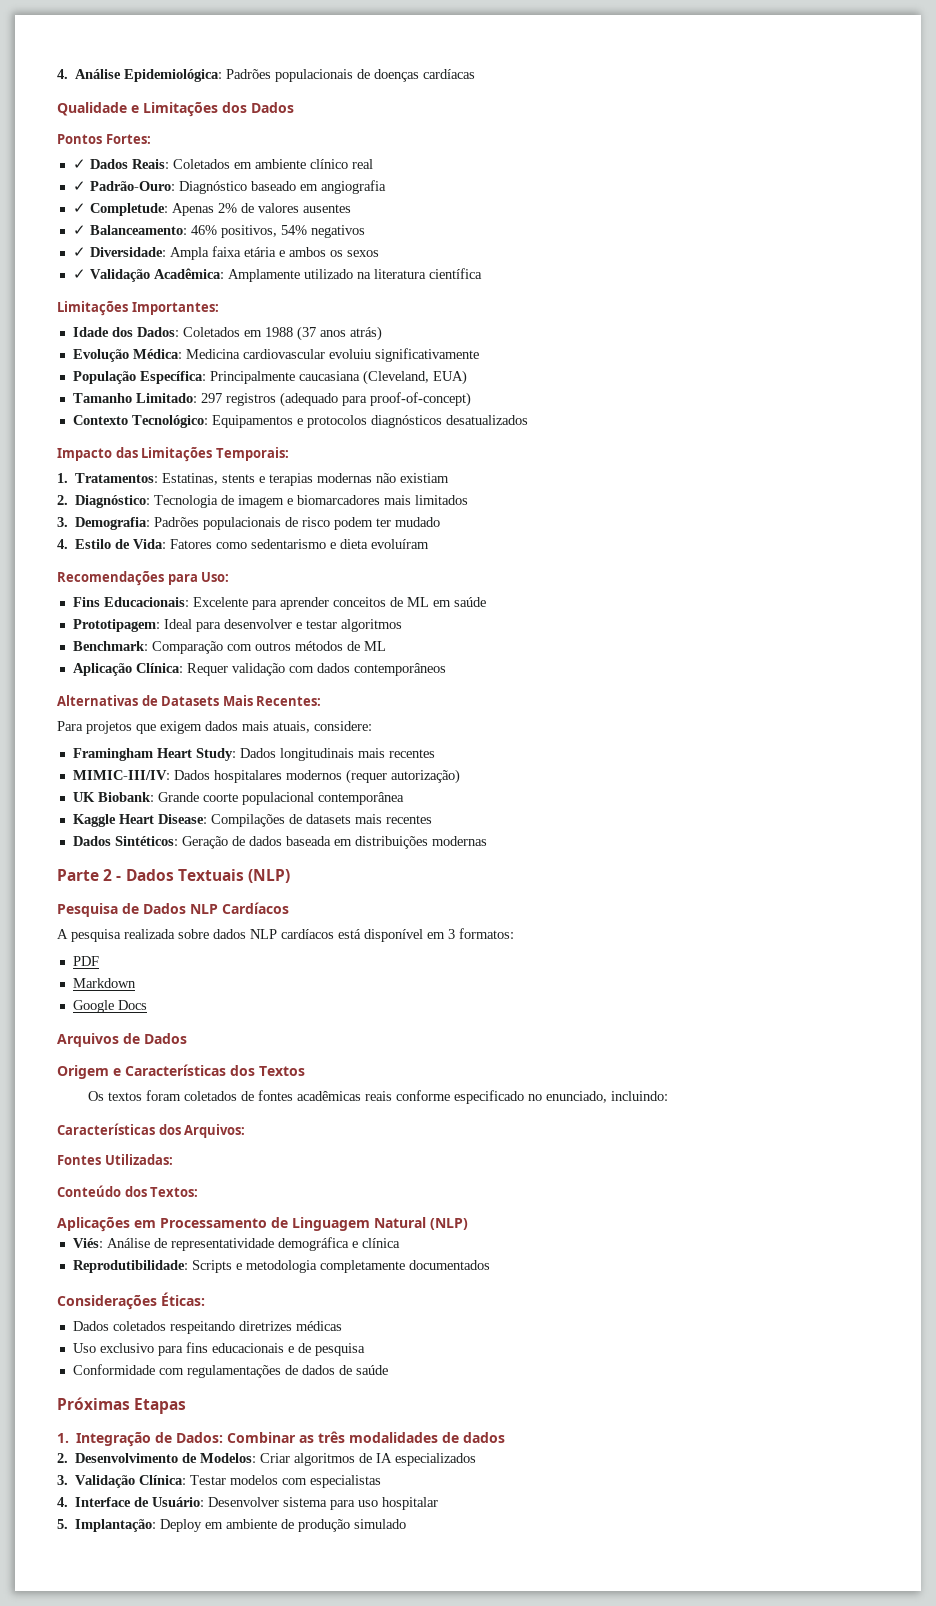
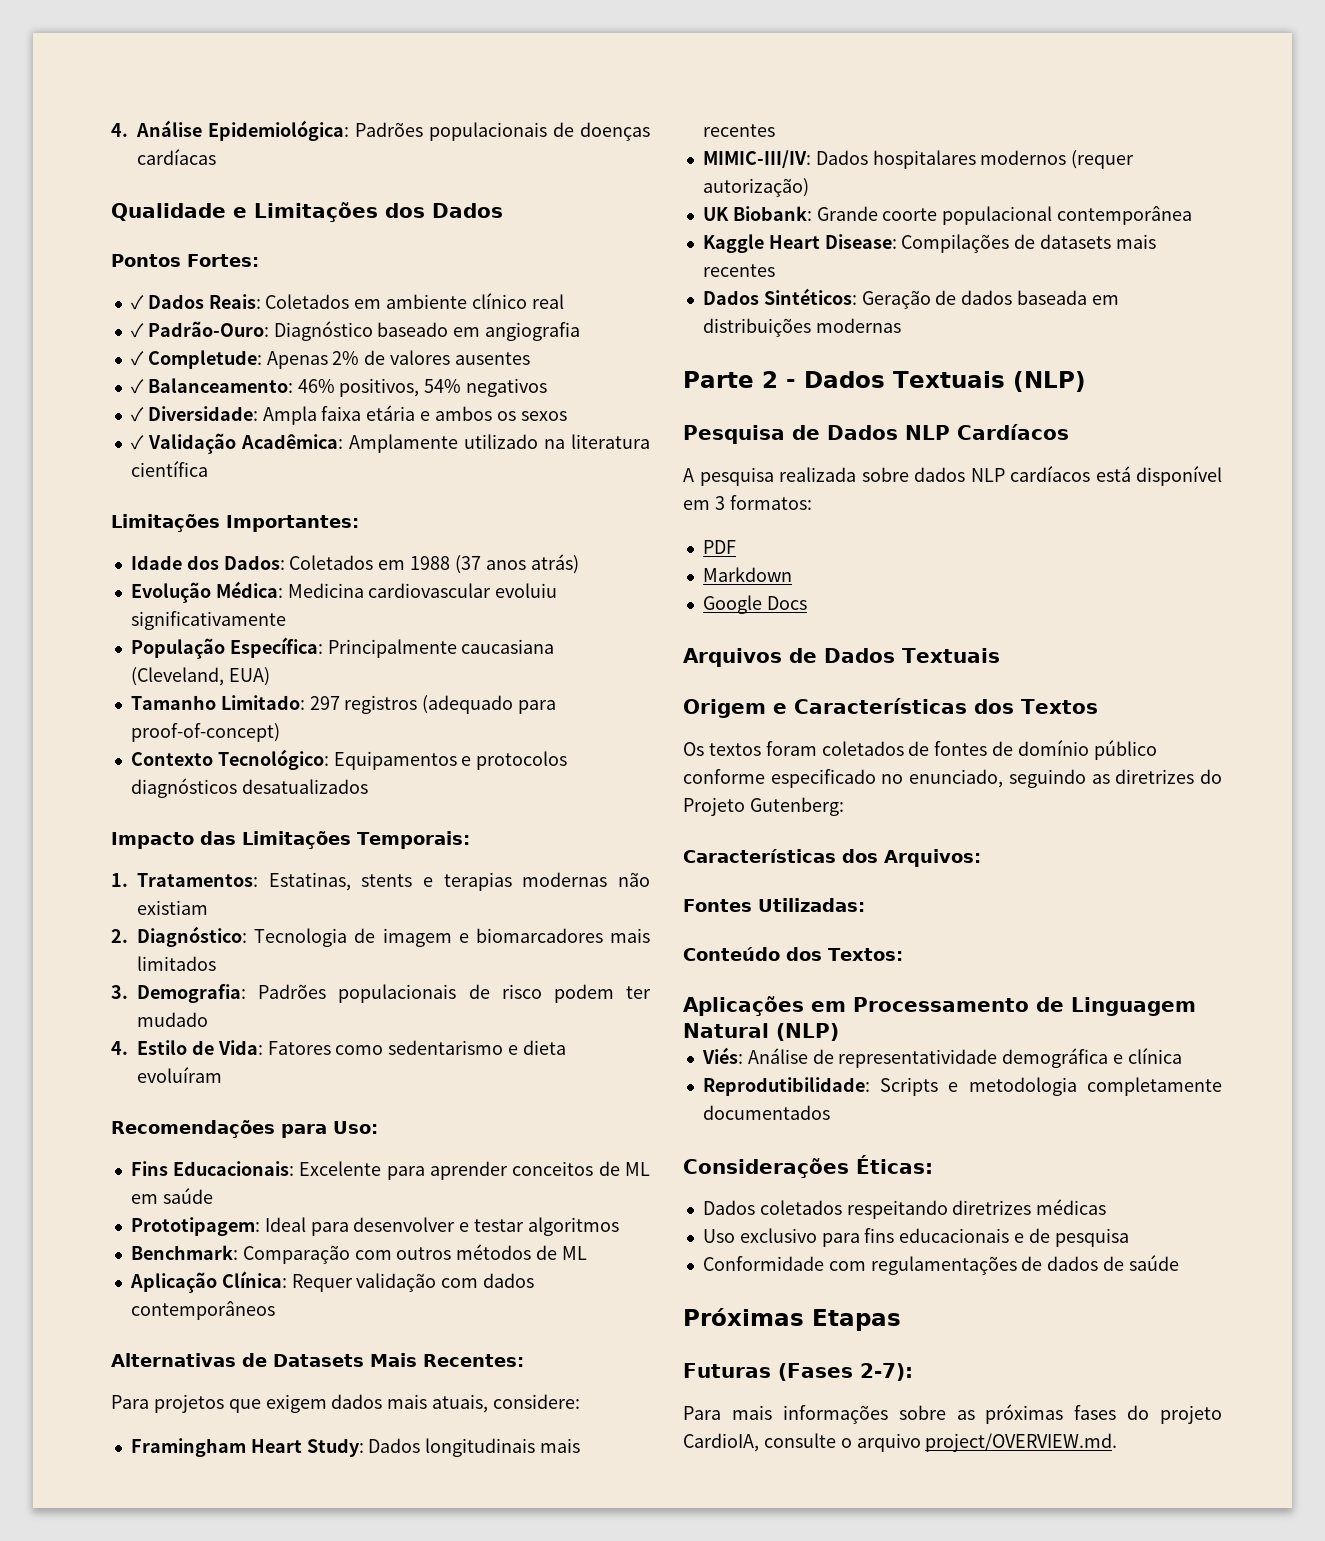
(187, 1038) none -> [902,648,1000,663] Textuais
[297,1091,393,1101] acadêmicas reais -> [992,740,1157,760] de domínio público
[611,1091,669,1101] incluindo: -> [1008,769,1222,788] [683,797,844,816] seguindo as diretrizes do Projeto Gutenberg:
[57,1431,506,1447] [57,1453,477,1466] [57,1475,382,1488] [57,1497,439,1510] [57,1519,407,1532] 1. Integração de Dados: Combinar as três modalidades de dados // 2. Desenvolvimento de Modelos: Criar algoritmos de IA especializados // 3. Validação Clínica: Testar modelos com especialistas // 4. Interface de Usuário: Desenvolver sistema para uso hospitalar // 5. Implantação: Deploy em ambiente de produção simulado -> [683,1363,913,1381] [683,1404,1222,1424] [683,1433,1118,1452] Futuras (Fases 2-7): // Para mais informações sobre as próximas fases do projeto CardioIA, consulte o arquivo project/OVERVIEW.md.

